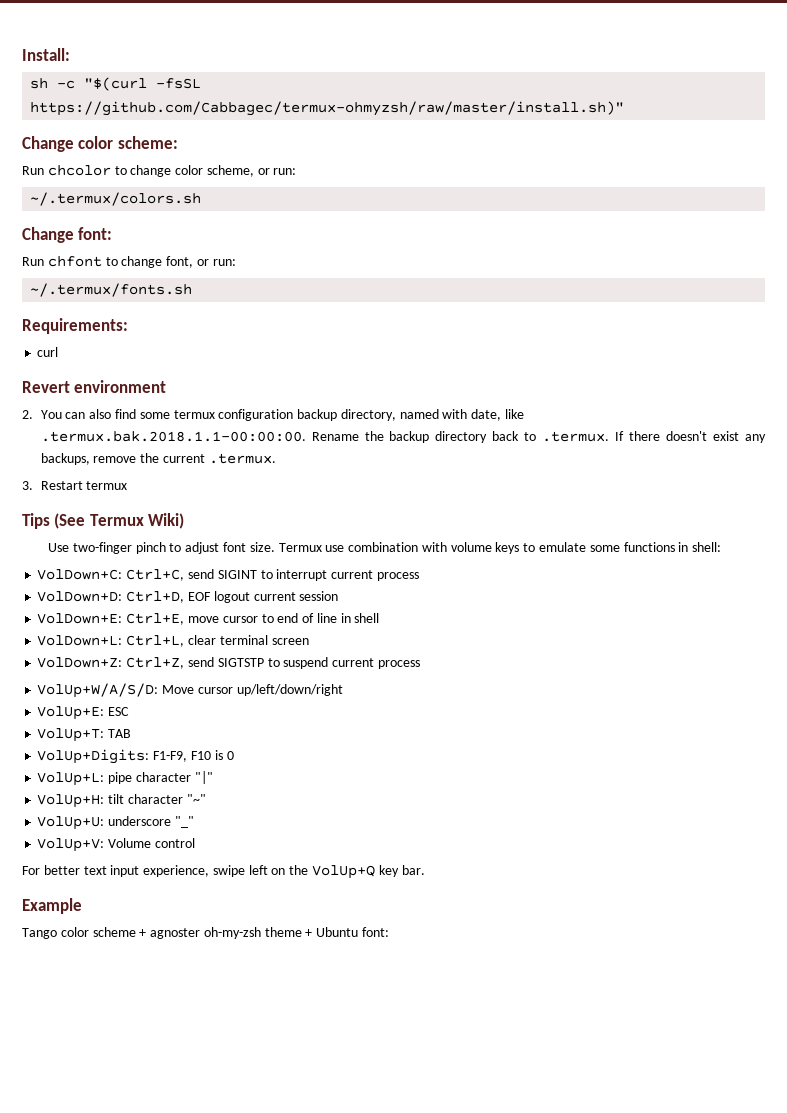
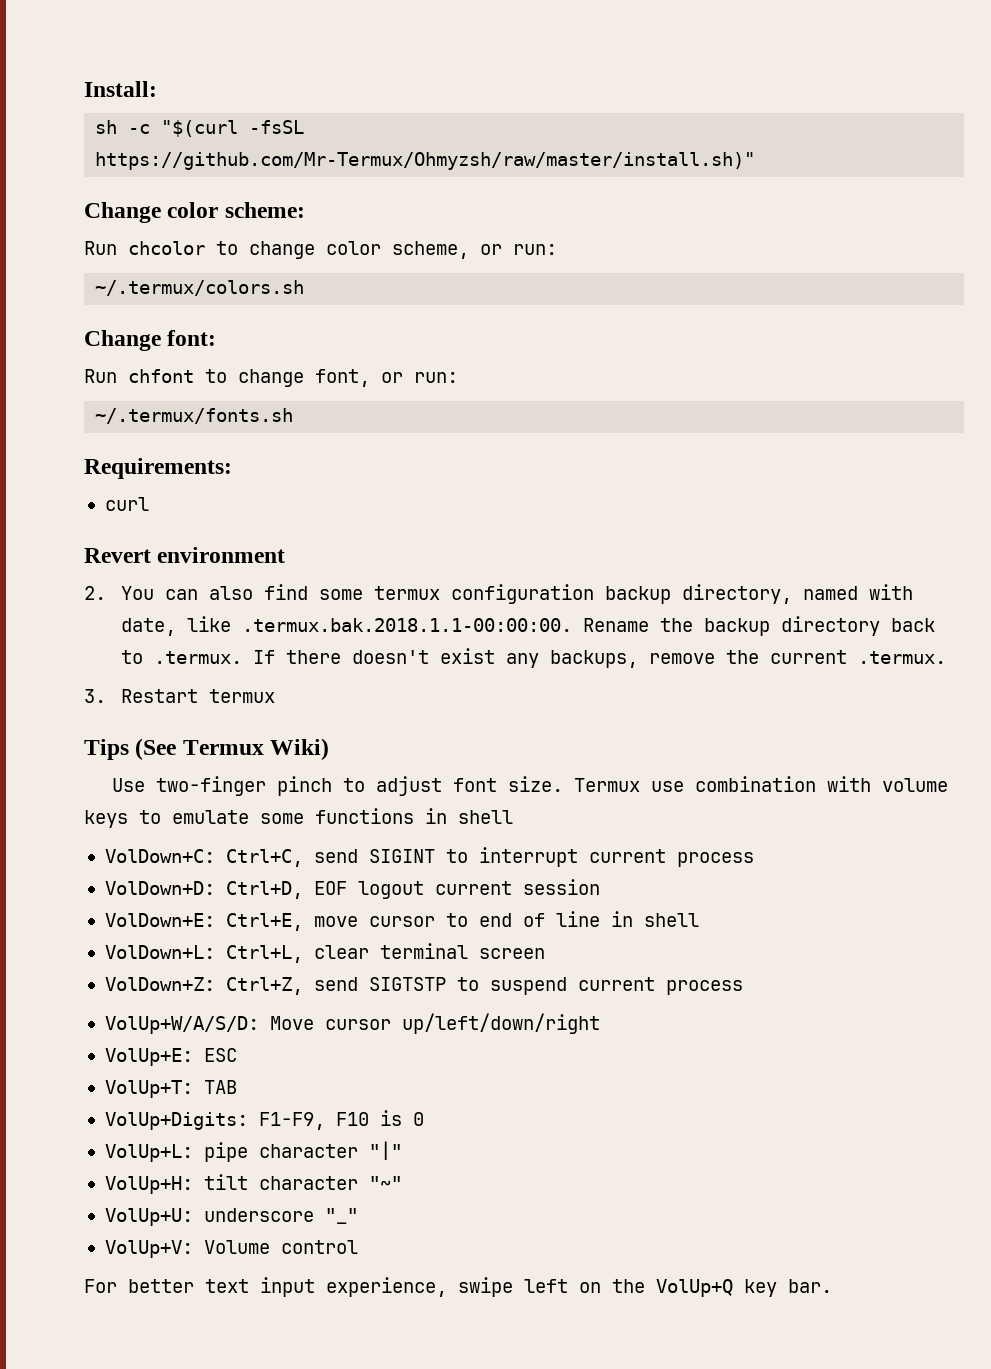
[30,101,625,116] https://github.com/Cabbagec/termux-ohmyzsh/raw/master/install.sh)" -> [95,152,756,170] https://github.com/Mr-Termux/Ohmyzsh/raw/master/install.sh)"
[692,542,722,552] shell: -> [458,810,513,824] shell
[22,898,82,914] [22,927,390,939] // Example // Tango color scheme + agnoster oh-my-zsh theme + Ubuntu font: -> (832, 1286) none

